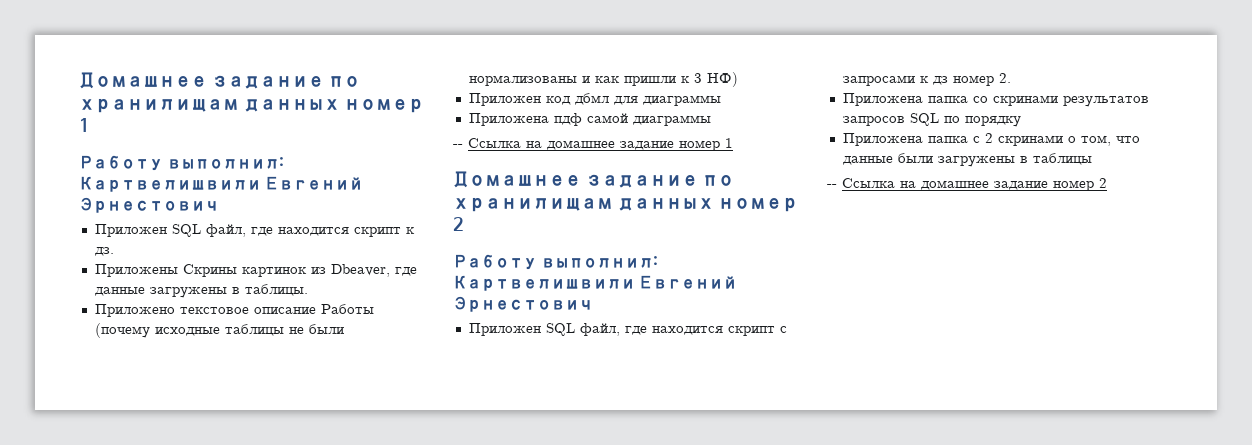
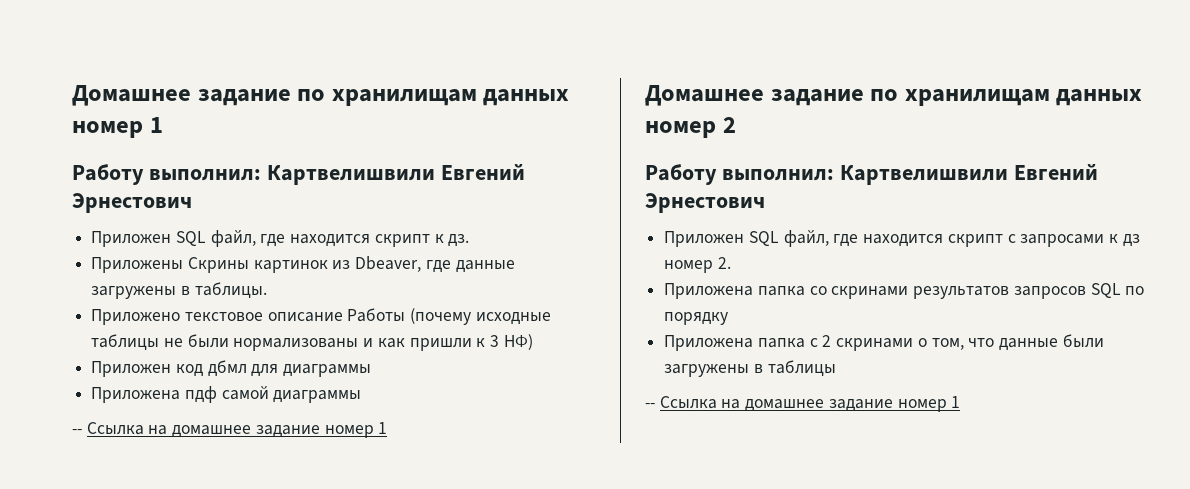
[1099,178,1107,188] 2 -> [951,396,961,408] 1

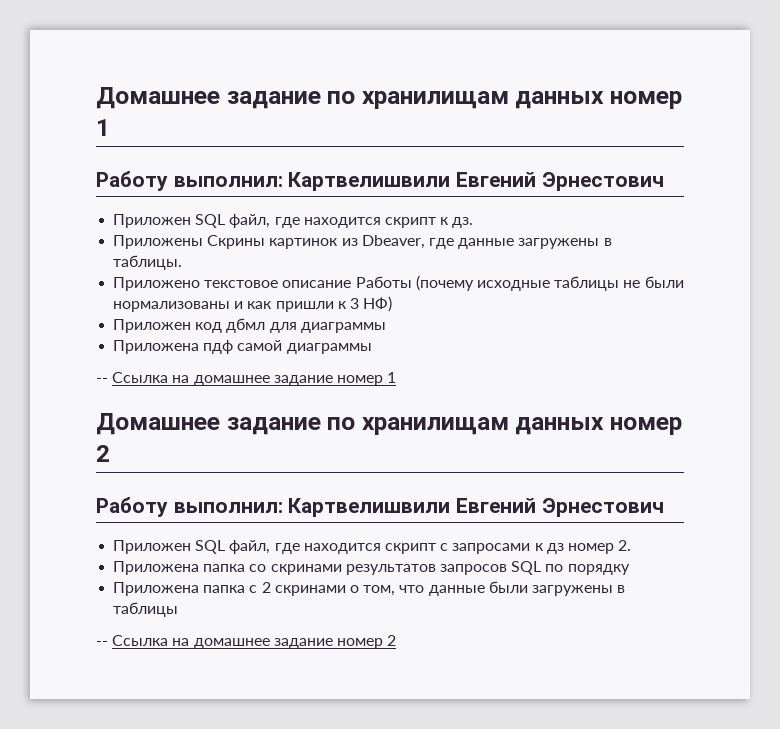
[951,396,961,408] 1 -> [387,635,397,646] 2

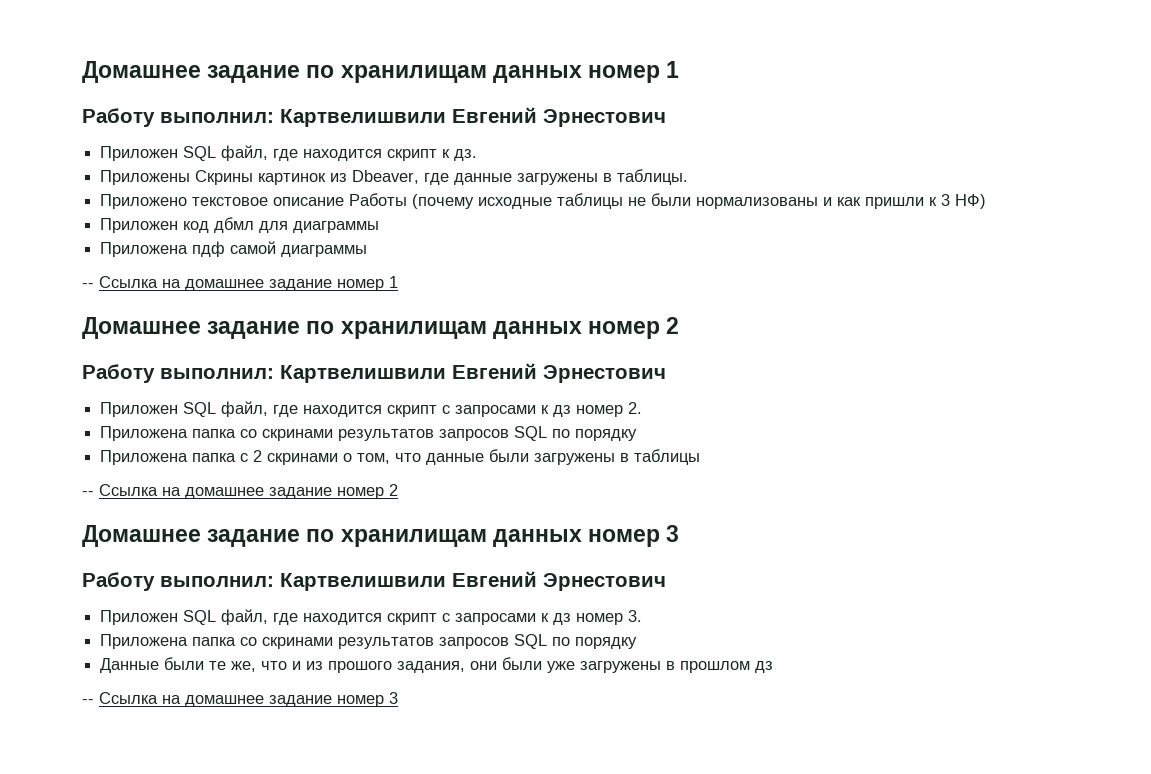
(397, 640) none -> [82,525,680,547] [82,571,666,591] [100,609,643,625] [100,634,638,649] [100,657,774,673] [82,692,398,707] // Домашнее задание по хранилищам данных номер 3 // Работу выполнил: Картвелишвили Евгений Эрнестович // Приложен SQL файл, где находится скрипт с запросами к дз номер 3. // Приложена папка со скринами результатов запросов SQL по порядку // Данные были те же, что и из прошого задания, они были уже загружены в прошлом дз // -- Ссылка на домашнее задание номер 3

